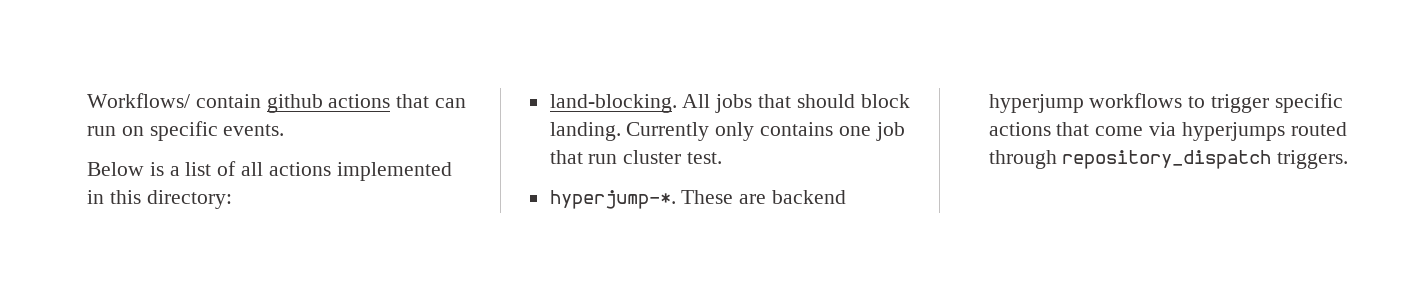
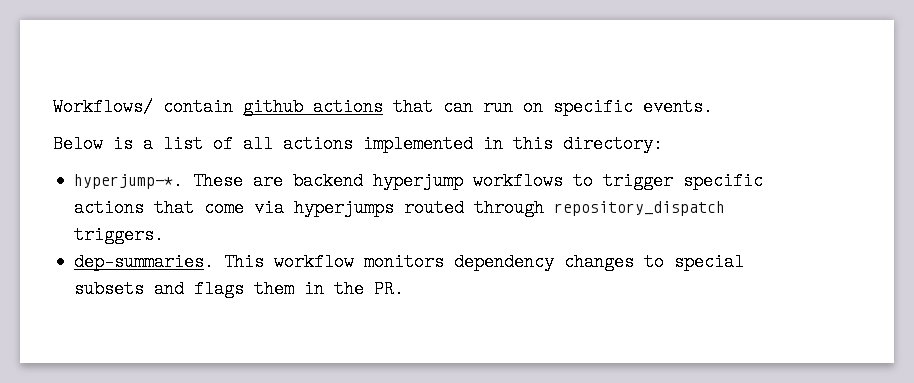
[549,94,910,113] [549,122,905,141] [549,150,723,164] // land-blocking. All jobs that should block landing. Currently only contains one job that run cluster test. -> (663, 144) none
(1349, 159) none -> [74,253,745,271] [74,280,405,298] // dep-summaries. This workflow monitors dependency changes to special subsets and flags them in the PR.

